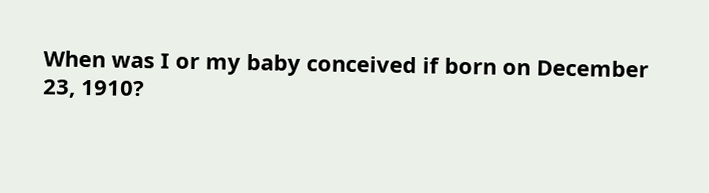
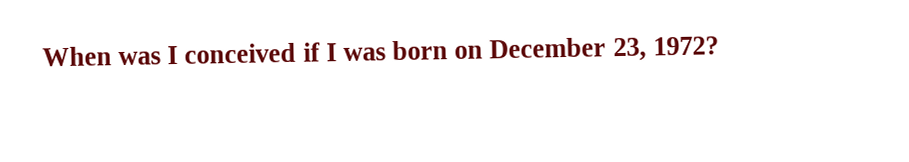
[175,53,440,76] or my baby conceived if -> [184,42,386,64] conceived if I was
[80,79,145,97] 1910? -> [652,36,719,56] 1972?

